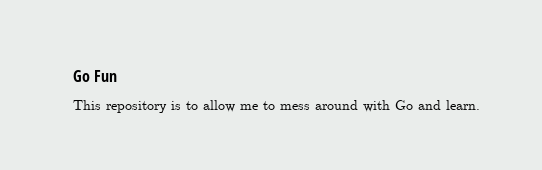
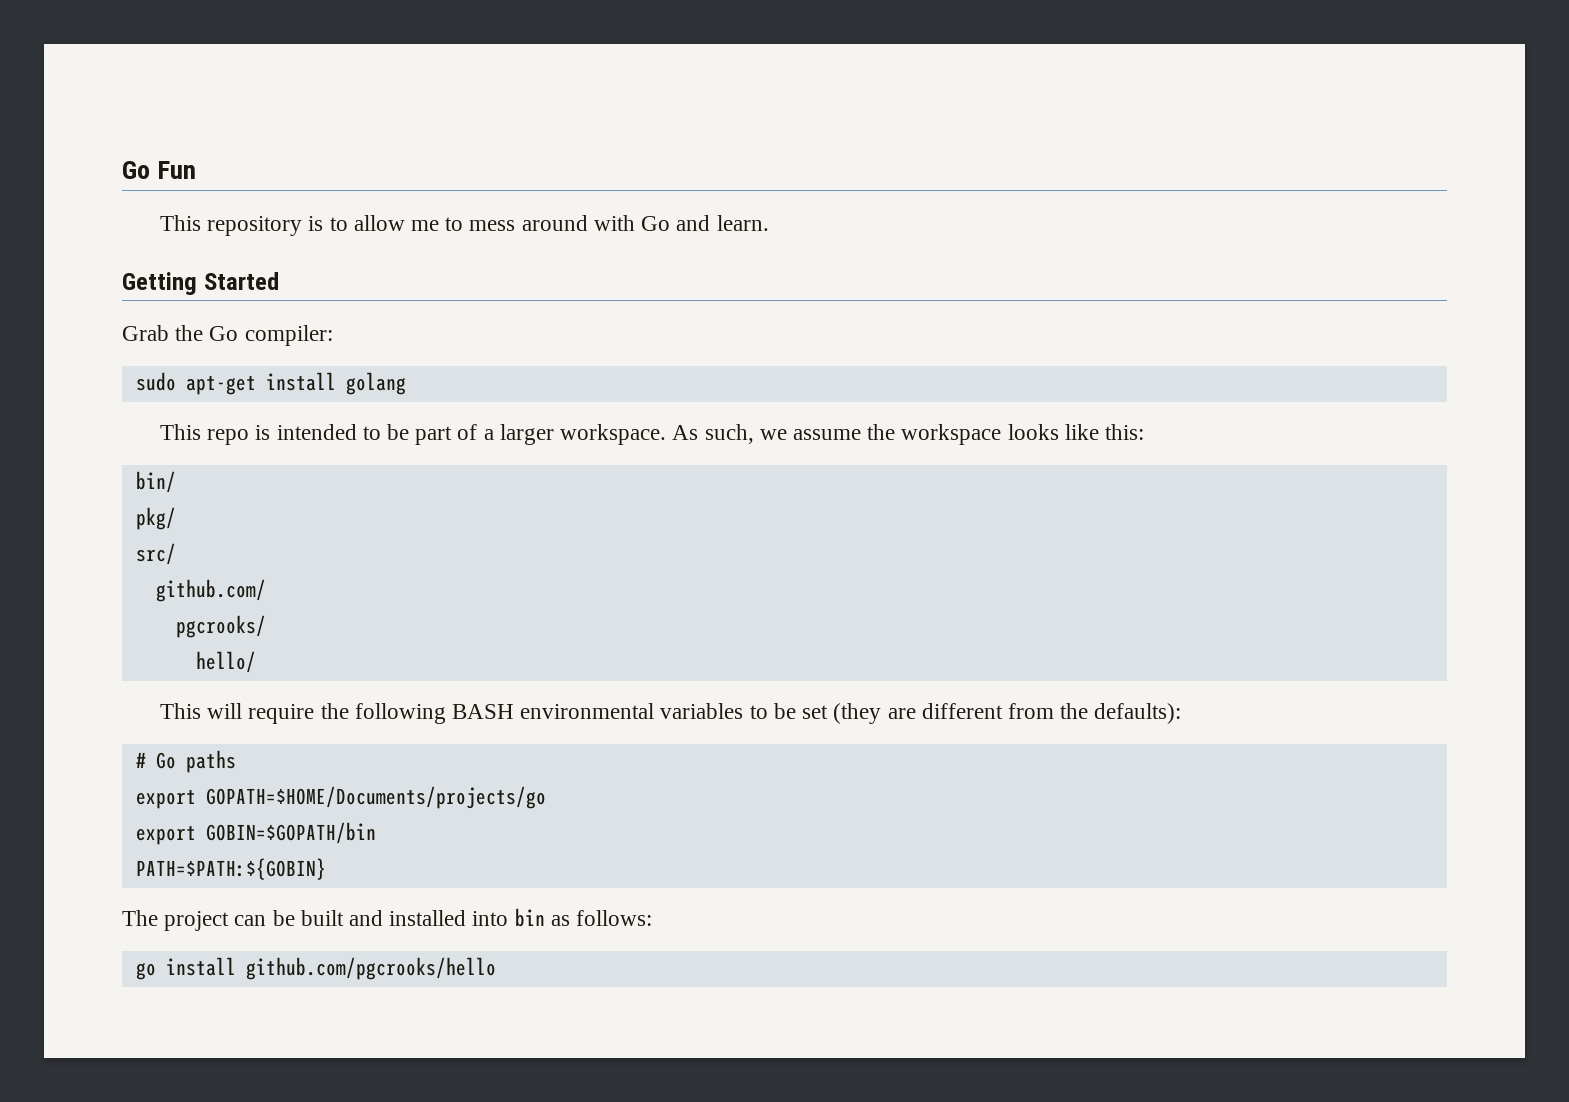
(480, 105) none -> [122,272,279,295] [122,325,333,346] [135,372,406,395] [159,424,1144,445] [135,471,176,493] [135,507,176,530] [135,543,176,565] [155,579,266,602] [175,615,266,638] [195,651,256,673] [159,703,1182,724] [135,750,236,773] [135,786,546,809] [135,822,376,845] [135,858,326,880] [122,908,653,931] [135,957,496,980] // Getting Started // Grab the Go compiler: // sudo apt-get install golang // This repo is intended to be part of a larger workspace. As such, we assume the workspace looks like this: // bin/ // pkg/ // src/ // github.com/ // pgcrooks/ // hello/ // This will require the following BASH environmental variables to be set (they are different from the defaults): // # Go paths // export GOPATH=$HOME/Documents/projects/go // export GOBIN=$GOPATH/bin // PATH=$PATH:${GOBIN} // The project can be built and installed into bin as follows: // go install github.com/pgcrooks/hello

